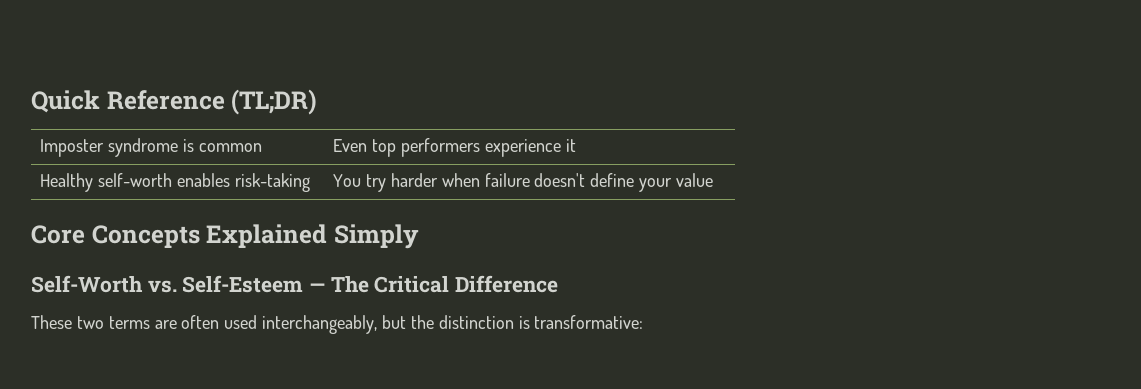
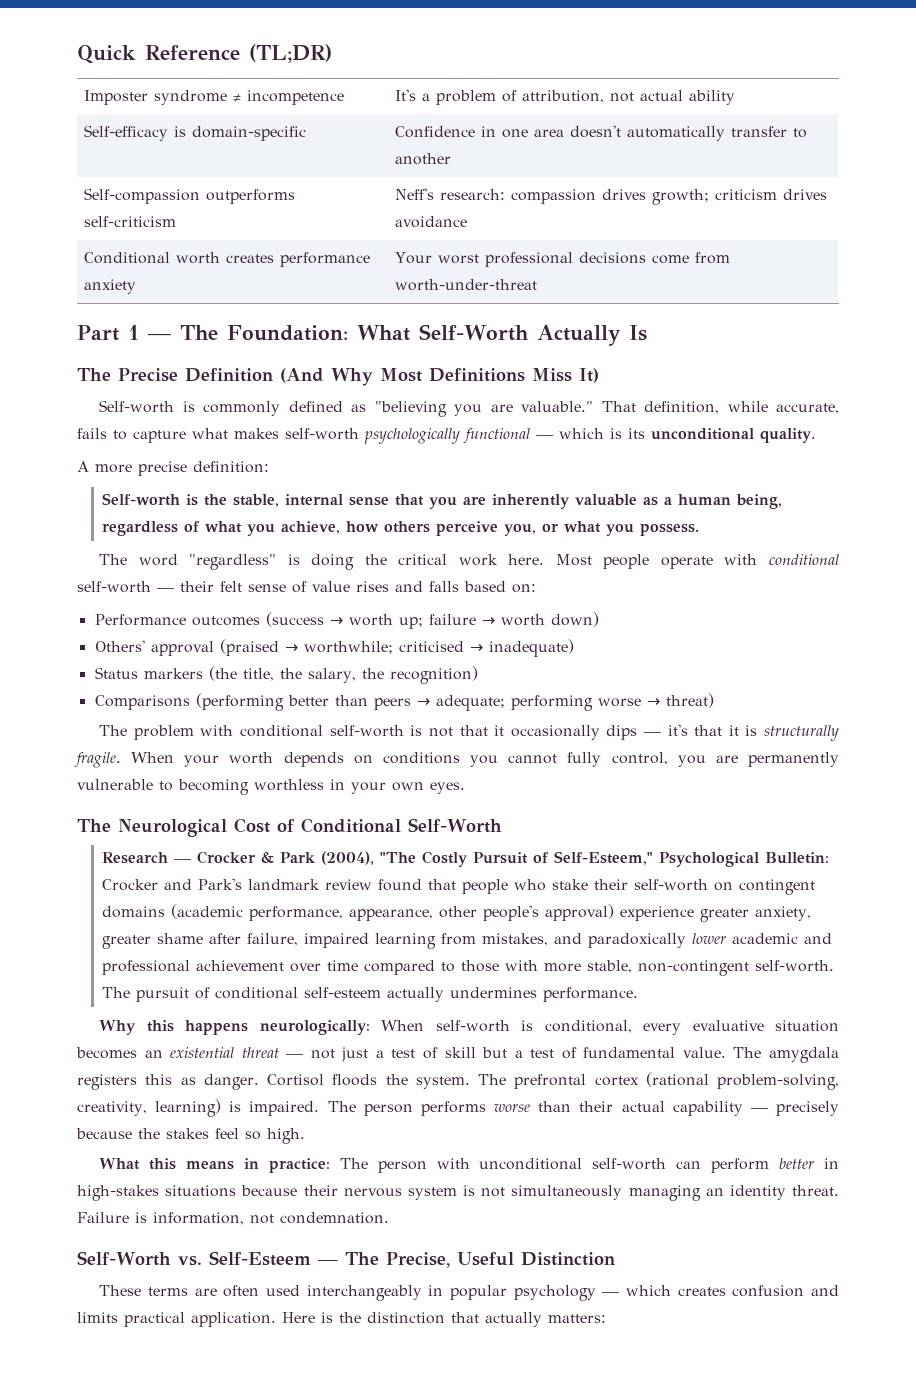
[182,139,262,152] [333,138,576,157] [40,173,310,192] [333,173,714,192] [31,224,419,249] is common | Even top performers experience it // Healthy self-worth enables risk-taking | You try harder when failure doesn't define your value // Core Concepts Explained Simply -> [232,90,344,105] [394,89,735,105] [83,125,306,141] [394,125,807,141] [394,153,451,165] [83,188,295,204] [83,216,176,227] [394,188,827,205] [394,216,467,228] [83,252,370,267] [83,279,136,294] [394,252,730,267] [394,279,537,291] [77,324,647,346] [77,368,599,386] [99,400,839,417] [77,428,816,444] [77,461,269,476] [102,493,783,509] [102,521,700,536] [99,554,839,570] [77,581,536,593] [94,612,599,629] [94,639,574,657] [94,666,478,684] [94,693,714,711] [99,724,840,741] [74,752,839,768] [77,779,465,795] [77,818,502,837] [102,851,830,867] [102,878,816,895] [102,904,812,922] [102,933,833,949] [102,960,835,976] [102,987,639,1002] [99,1020,840,1035] [76,1047,839,1063] [77,1072,839,1090] [77,1099,840,1117] [76,1128,305,1144] [99,1158,840,1173] [77,1185,839,1201] [77,1212,389,1225] ≠ incompetence | It's a problem of attribution, not actual ability // Self-efficacy is domain-specific | Confidence in one area doesn't automatically transfer to another // Self-compassion outperforms self-criticism | Neff's research: compassion drives growth; criticism drives avoidance // Conditional worth creates performance anxiety | Your worst professional decisions come from worth-under-threat // Part 1 — The Foundation: What Self-Worth Actually Is // The Precise Definition (And Why Most Definitions Miss It) // Self-worth is commonly defined as "believing you are valuable." That definition, while accurate, fails to capture what makes self-worth psychologically functional — which is its unconditional quality. // A more precise definition: // Self-worth is the stable, internal sense that you are inherently valuable as a human being, regardless of what you achieve, how others perceive you, or what you possess. // The word "regardless" is doing the critical work here. Most people operate with conditional self-worth — their felt sense of value rises and falls based on: // Performance outcomes (success → worth up; failure → worth down) // Others' approval (praised → worthwhile; criticised → inadequate) // Status markers (the title, the salary, the recognition) // Comparisons (performing better than peers → adequate; performing worse → threat) // The problem with conditional self-worth is not that it occasionally dips — it's that it is structurally fragile. When your worth depends on conditions you cannot fully control, you are permanently vulnerable to becoming worthless in your own eyes. // The Neurological Cost of Conditional Self-Worth // Research — Crocker & Park (2004), "The Costly Pursuit of Self-Esteem," Psychological Bulletin: Crocker and Park's landmark review found that people who stake their self-worth on contingent domains (academic performance, appearance, other people's approval) experience greater anxiety, greater shame after failure, impaired learning from mistakes, and paradoxically lower academic and professional achievement over time compared to those with more stable, non-contingent self-worth. The pursuit of conditional self-esteem actually undermines performance. // Why this happens neurologically: When self-worth is conditional, every evaluative situation becomes an existential threat — not just a test of skill but a test of fundamental value. The amygdala registers this as danger. Cortisol floods the system. The prefrontal cortex (rational problem-solving, creativity, learning) is impaired. The person performs worse than their actual capability — precisely because the stakes feel so high. // What this means in practice: The person with unconditional self-worth can perform better in high-stakes situations because their nervous system is not simultaneously managing an identity threat. Failure is information, not condemnation.
[374,275,559,293] Critical Difference -> [385,1252,615,1268] Precise, Useful Distinction
[76,316,104,329] two -> (142, 1290) none
[262,315,644,334] interchangeably, but the distinction is transformative: -> [306,1285,839,1301] [77,1312,606,1327] interchangeably in popular psychology — which creates confusion and limits practical application. Here is the distinction that actually matters:

